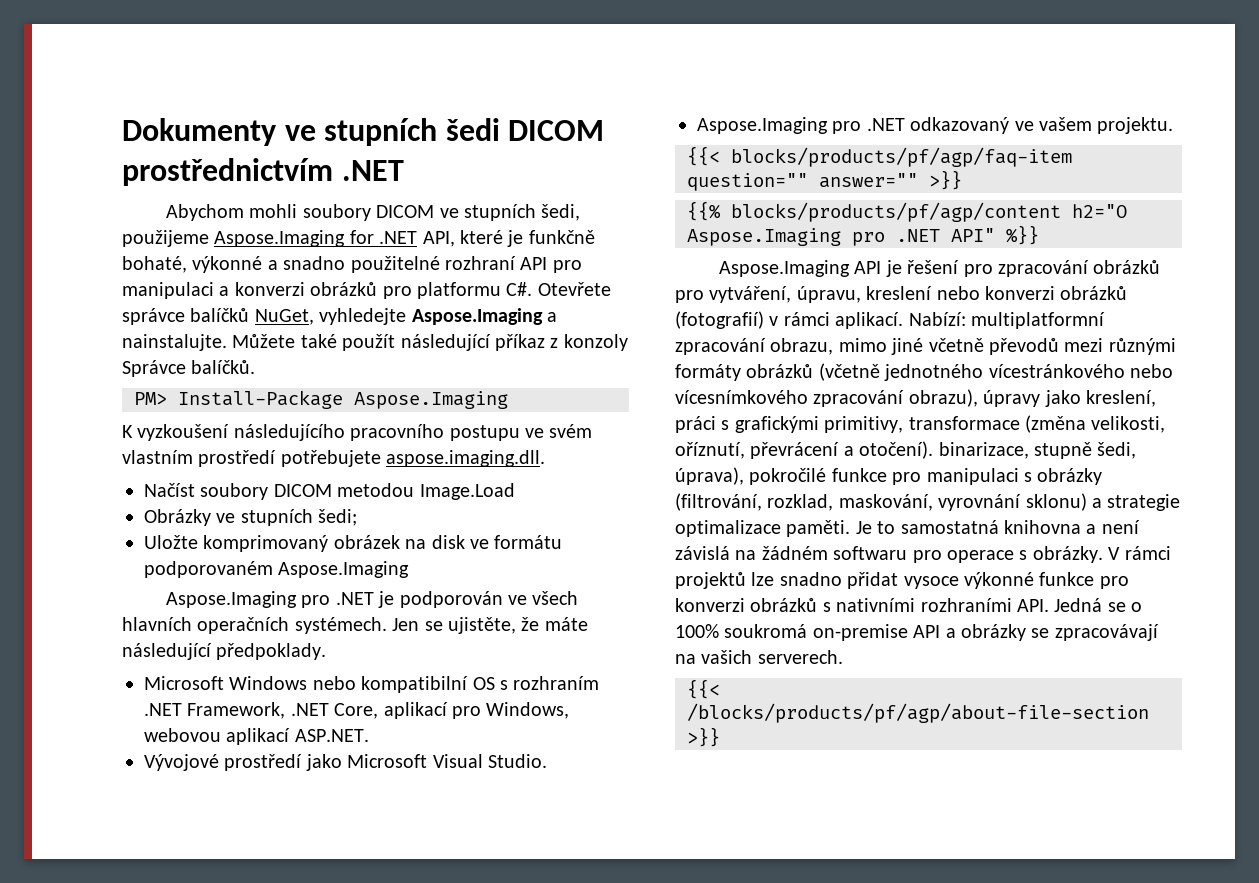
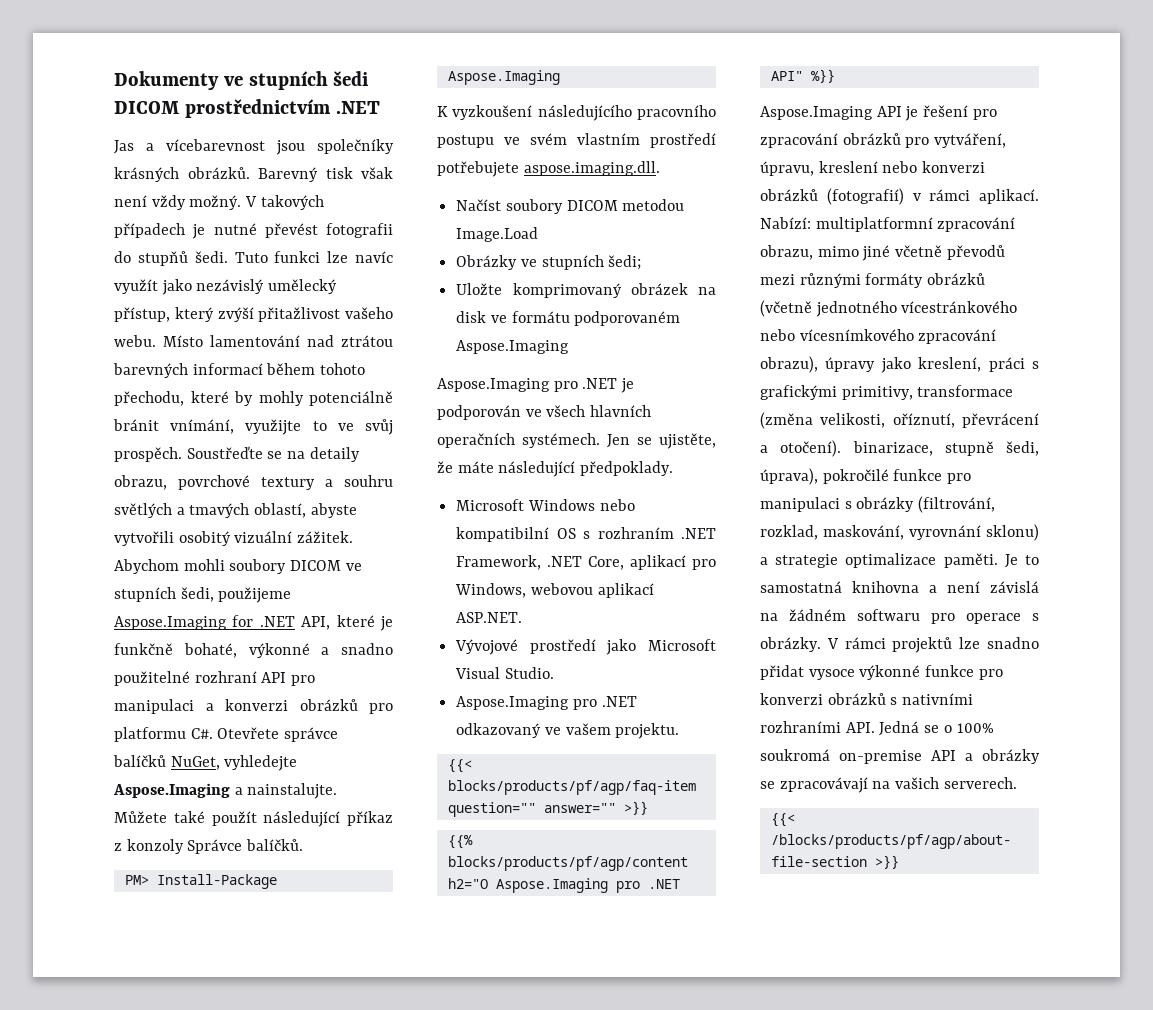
(404, 170) none -> [114,139,394,155] [114,167,393,182] [114,195,324,210] [114,223,393,239] [114,251,393,266] [114,279,338,295] [114,307,393,322] [114,335,393,347] [113,363,366,378] [114,391,393,406] [113,419,393,435] [114,446,360,462] [114,475,393,490] [114,503,357,518] [114,531,354,546] Jas a vícebarevnost jsou společníky krásných obrázků. Barevný tisk však není vždy možný. V takových případech je nutné převést fotografii do stupňů šedi. Tuto funkci lze navíc využít jako nezávislý umělecký přístup, který zvýší přitažlivost vašeho webu. Místo lamentování nad ztrátou barevných informací během tohoto přechodu, které by mohly potenciálně bránit vnímání, využijte to ve svůj prospěch. Soustřeďte se na detaily obrazu, povrchové textury a souhru světlých a tmavých oblastí, abyste vytvořili osobitý vizuální zážitek.

